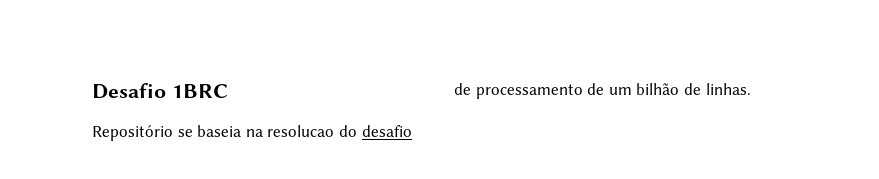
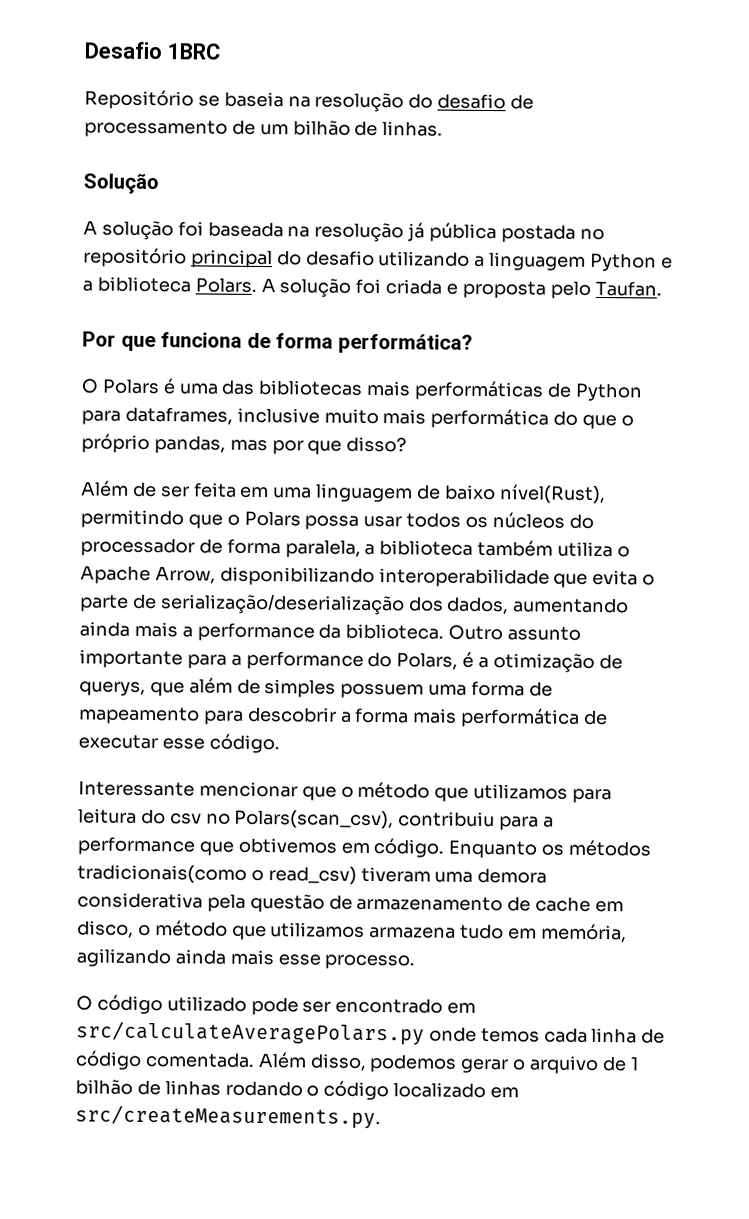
[267,125,335,137] resolucao -> [314,92,405,113] resolução
(751, 89) none -> [83,173,159,195] [83,220,605,243] [83,247,673,272] [82,276,662,299] [82,331,473,354] [81,378,643,402] [81,406,634,430] [81,433,408,455] [80,480,606,505] [80,509,594,530] [80,537,630,558] [80,565,656,588] [79,593,630,616] [79,621,582,642] [79,649,623,673] [79,677,553,699] [78,706,609,728] [78,733,280,754] [78,780,613,804] [78,808,555,831] [77,836,652,859] [77,864,548,885] [77,892,625,913] [77,920,627,943] [76,948,416,970] [76,994,477,1016] [76,1021,666,1046] [75,1050,640,1075] [75,1079,520,1101] [75,1105,381,1130] // Solução // A solução foi baseada na resolução já pública postada no repositório principal do desafio utilizando a linguagem Python e a biblioteca Polars. A solução foi criada e proposta pelo Taufan. // Por que funciona de forma performática? // O Polars é uma das bibliotecas mais performáticas de Python para dataframes, inclusive muito mais performática do que o próprio pandas, mas por que disso? // Além de ser feita em uma linguagem de baixo nível(Rust), permitindo que o Polars possa usar todos os núcleos do processador de forma paralela, a biblioteca também utiliza o Apache Arrow, disponibilizando interoperabilidade que evita o parte de serialização/deserialização dos dados, aumentando ainda mais a performance da biblioteca. Outro assunto importante para a performance do Polars, é a otimização de querys, que além de simples possuem uma forma de mapeamento para descobrir a forma mais performática de executar esse código. // Interessante mencionar que o método que utilizamos para leitura do csv no Polars(scan_csv), contribuiu para a performance que obtivemos em código. Enquanto os métodos tradicionais(como o read_csv) tiveram uma demora considerativa pela questão de armazenamento de cache em disco, o método que utilizamos armazena tudo em memória, agilizando ainda mais esse processo. // O código utilizado pode ser encontrado em src/calculateAveragePolars.py onde temos cada linha de código comentada. Além disso, podemos gerar o arquivo de 1 bilhão de linhas rodando o código localizado em src/createMeasurements.py.

